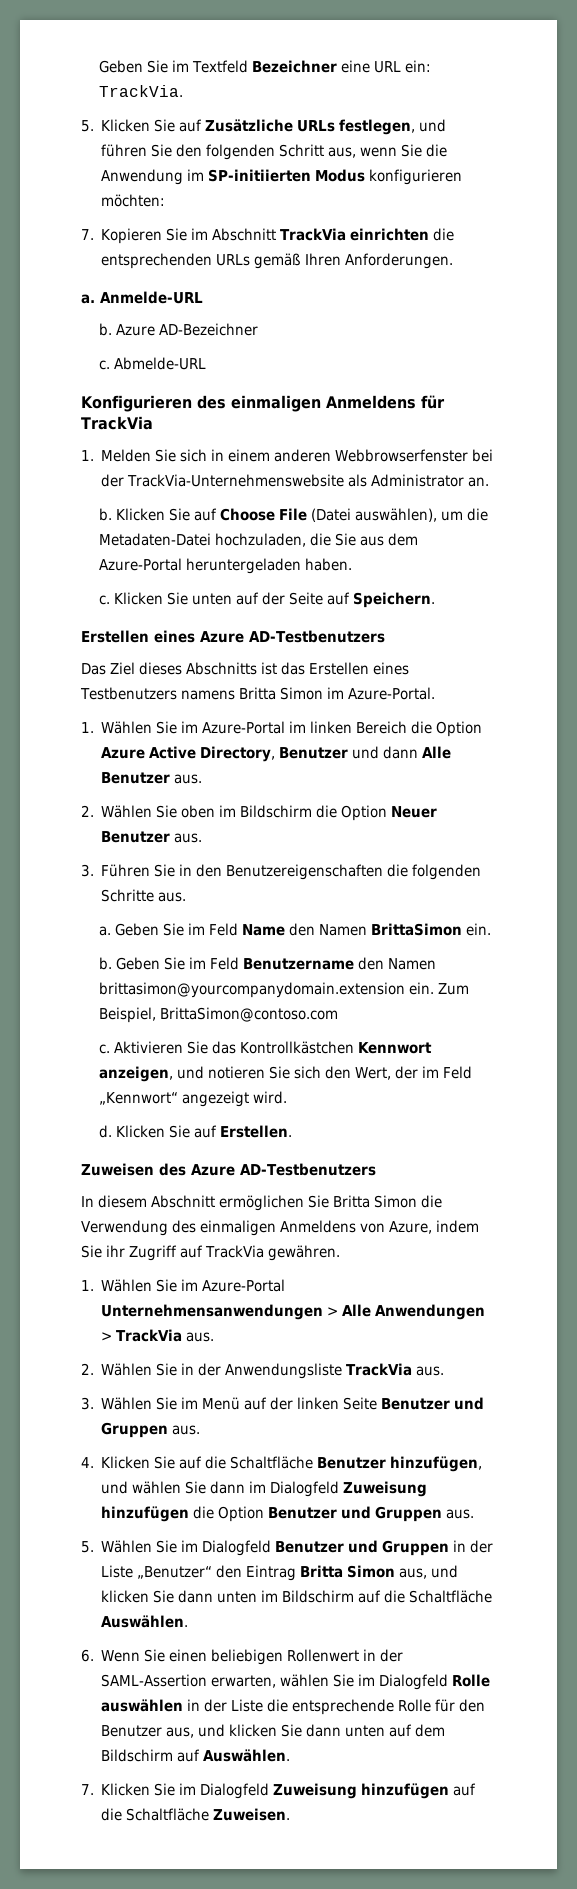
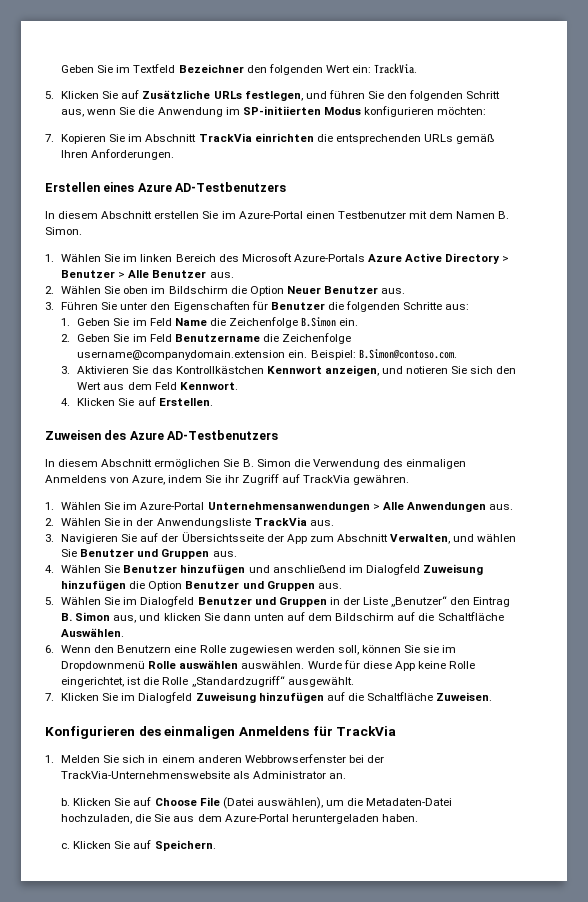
[341,60,402,73] eine URL -> [246,64,350,75] den folgenden Wert
[81,291,203,304] [99,323,259,336] [99,357,207,370] a. Anmelde-URL // b. Azure AD-Bezeichner // c. Abmelde-URL -> [45,182,287,192] [45,211,510,219] [45,227,82,235] [45,253,510,264] [61,270,234,278] [45,286,406,296] [45,301,470,312] [61,317,359,328] [61,333,351,344] [77,349,457,360] [61,365,517,376] [77,382,238,390] [61,397,213,406] [45,430,279,440] [45,459,467,469] [45,474,409,485] [45,502,514,512] [45,517,334,528] [45,532,517,544] [61,549,237,559] [45,564,484,575] [61,580,342,591] [45,596,511,607] [61,612,504,623] [61,628,125,637] [45,645,457,655] [61,660,476,671] [61,676,354,687] [45,692,493,703] Erstellen eines Azure AD-Testbenutzers // In diesem Abschnitt erstellen Sie im Azure-Portal einen Testbenutzer mit dem Namen B. Simon. // 1. Wählen Sie im linken Bereich des Microsoft Azure-Portals Azure Active Directory > Benutzer > Alle Benutzer aus. // 2. Wählen Sie oben im Bildschirm die Option Neuer Benutzer aus. // 3. Führen Sie unter den Eigenschaften für Benutzer die folgenden Schritte aus: // 1. Geben Sie im Feld Name die Zeichenfolge B.Simon ein. // 2. Geben Sie im Feld Benutzername die Zeichenfolge username@companydomain.extension ein. Beispiel: B.Simon@contoso.com. // 3. Aktivieren Sie das Kontrollkästchen Kennwort anzeigen, und notieren Sie sich den Wert aus dem Feld Kennwort. // 4. Klicken Sie auf Erstellen. // Zuweisen des Azure AD-Testbenutzers // In diesem Abschnitt ermöglichen Sie B. Simon die Verwendung des einmaligen Anmeldens von Azure, indem Sie ihr Zugriff auf TrackVia gewähren. // 1. Wählen Sie im Azure-Portal Unternehmensanwendungen > Alle Anwendungen aus. // 2. Wählen Sie in der Anwendungsliste TrackVia aus. // 3. Navigieren Sie auf der Übersichtsseite der App zum Abschnitt Verwalten, und wählen Sie Benutzer und Gruppen aus. // 4. Wählen Sie Benutzer hinzufügen und anschließend im Dialogfeld Zuweisung hinzufügen die Option Benutzer und Gruppen aus. // 5. Wählen Sie im Dialogfeld Benutzer und Gruppen in der Liste „Benutzer“ den Eintrag B. Simon aus, und klicken Sie dann unten auf dem Bildschirm auf die Schaltfläche Auswählen. // 6. Wenn den Benutzern eine Rolle zugewiesen werden soll, können Sie sie im Dropdownmenü Rolle auswählen auswählen. Wurde für diese App keine Rolle eingerichtet, ist die Rolle „Standardzugriff“ ausgewählt. // 7. Klicken Sie im Dialogfeld Zuweisung hinzufügen auf die Schaltfläche Zuweisen.
[192,592,436,608] [81,630,385,643] [81,662,409,675] [80,687,435,700] [81,721,483,737] [101,746,452,762] [101,772,203,784] [81,805,438,821] [101,831,203,843] [81,864,482,880] [101,889,187,902] [99,923,492,936] [99,957,437,970] [99,982,470,998] [99,1007,339,1023] [99,1041,433,1054] [99,1066,473,1082] [99,1091,288,1107] [99,1125,293,1138] [81,1163,376,1176] [81,1195,442,1211] [81,1220,479,1236] [81,1245,340,1261] [81,1279,286,1292] [101,1304,486,1320] [101,1329,215,1342] [81,1363,445,1379] [81,1397,485,1410] [101,1422,201,1438] [81,1456,483,1472] [101,1481,428,1497] [101,1506,475,1522] [81,1540,494,1556] [101,1565,459,1581] [101,1590,493,1603] [101,1615,189,1628] [81,1649,404,1665] [101,1674,491,1690] [101,1699,486,1715] [101,1724,446,1738] [101,1749,291,1762] [81,1783,477,1799] [101,1808,291,1821] unten auf der Seite auf Speichern. // Erstellen eines Azure AD-Testbenutzers // Das Ziel dieses Abschnitts ist das Erstellen eines Testbenutzers namens Britta Simon im Azure-Portal. // 1. Wählen Sie im Azure-Portal im linken Bereich die Option Azure Active Directory, Benutzer und dann Alle Benutzer aus. // 2. Wählen Sie oben im Bildschirm die Option Neuer Benutzer aus. // 3. Führen Sie in den Benutzereigenschaften die folgenden Schritte aus. // a. Geben Sie im Feld Name den Namen BrittaSimon ein. // b. Geben Sie im Feld Benutzername den Namen brittasimon@yourcompanydomain.extension ein. Zum Beispiel, BrittaSimon@contoso.com // c. Aktivieren Sie das Kontrollkästchen Kennwort anzeigen, und notieren Sie sich den Wert, der im Feld „Kennwort“ angezeigt wird. // d. Klicken Sie auf Erstellen. // Zuweisen des Azure AD-Testbenutzers // In diesem Abschnitt ermöglichen Sie Britta Simon die Verwendung des einmaligen Anmeldens von Azure, indem Sie ihr Zugriff auf TrackVia gewähren. // 1. Wählen Sie im Azure-Portal Unternehmensanwendungen > Alle Anwendungen > TrackVia aus. // 2. Wählen Sie in der Anwendungsliste TrackVia aus. // 3. Wählen Sie im Menü auf der linken Seite Benutzer und Gruppen aus. // 4. Klicken Sie auf die Schaltfläche Benutzer hinzufügen, und wählen Sie dann im Dialogfeld Zuweisung hinzufügen die Option Benutzer und Gruppen aus. // 5. Wählen Sie im Dialogfeld Benutzer und Gruppen in der Liste „Benutzer“ den Eintrag Britta Simon aus, und klicken Sie dann unten im Bildschirm auf die Schaltfläche Auswählen. // 6. Wenn Sie einen beliebigen Rollenwert in der SAML-Assertion erwarten, wählen Sie im Dialogfeld Rolle auswählen in der Liste die entsprechende Rolle für den Benutzer aus, und klicken Sie dann unten auf dem Bildschirm auf Auswählen. // 7. Klicken Sie im Dialogfeld Zuweisung hinzufügen auf die Schaltfläche Zuweisen. -> [133,840,216,851] auf Speichern.

